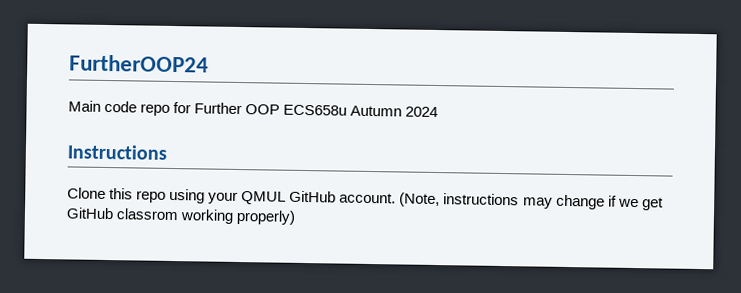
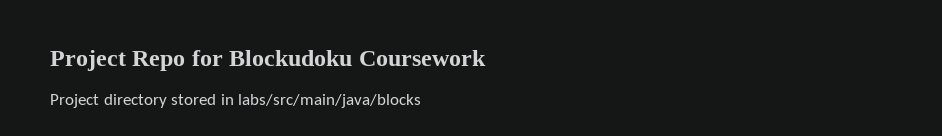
[69,54,209,73] [68,100,439,118] [67,144,167,160] [67,187,664,211] [66,207,297,225] FurtherOOP24 // Main code repo for Further OOP ECS658u Autumn 2024 // Instructions // Clone this repo using your QMUL GitHub account. (Note, instructions may change if we get GitHub classrom working properly) -> [50,50,486,71] [50,94,422,108] Project Repo for Blockudoku Coursework // Project directory stored in labs/src/main/java/blocks

